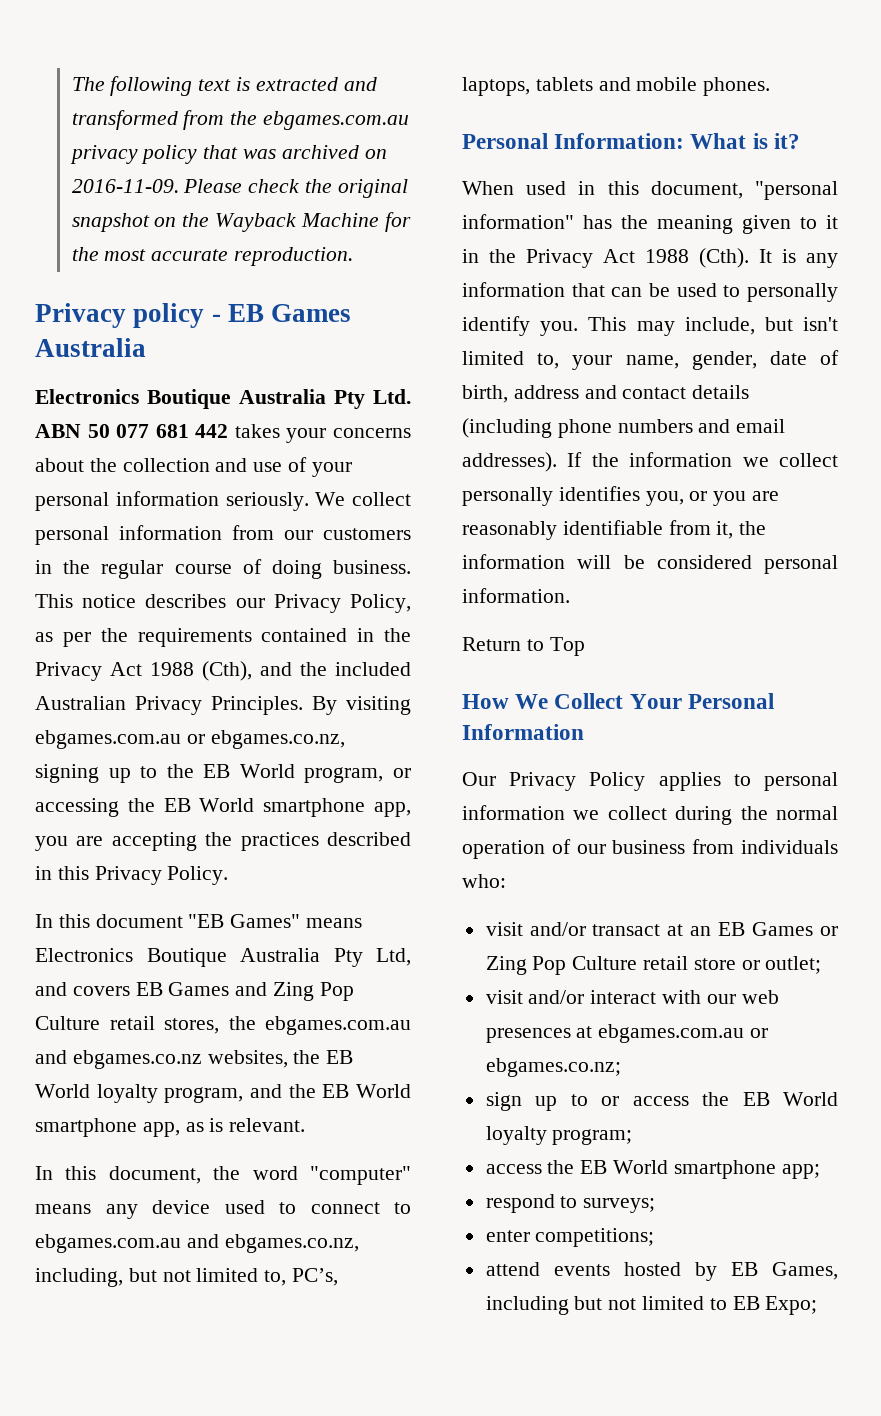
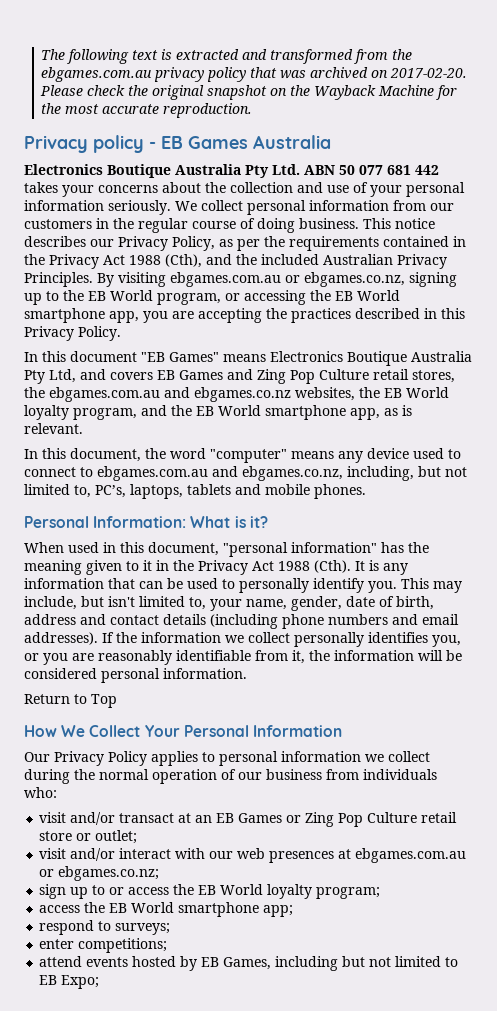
[71,179,179,193] 2016-11-09. -> [390,68,468,78] 2017-02-20.

